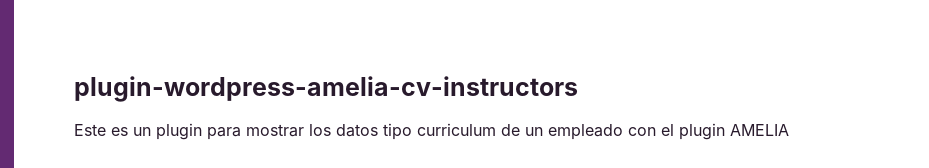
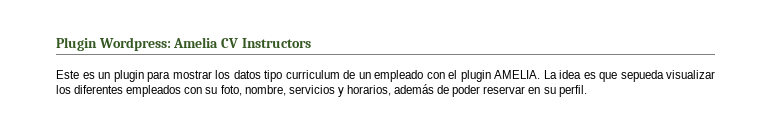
[74,76,578,102] plugin-wordpress-amelia-cv-instructors -> [56,37,311,51] Plugin Wordpress: Amelia CV Instructors
[730,124,789,136] AMELIA -> [494,70,715,82] [56,84,587,97] AMELIA. La idea es que sepueda visualizar los diferentes empleados con su foto, nombre, servicios y horarios, además de poder reservar en su perfil.

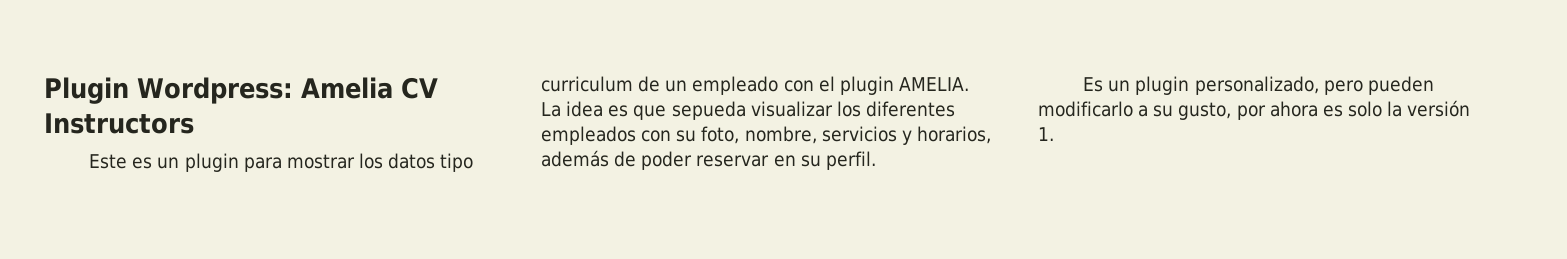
(587, 91) none -> [1083,76,1434,95] [1038,100,1471,120] [1038,127,1054,141] // Es un plugin personalizado, pero pueden modificarlo a su gusto, por ahora es solo la versión 1.

